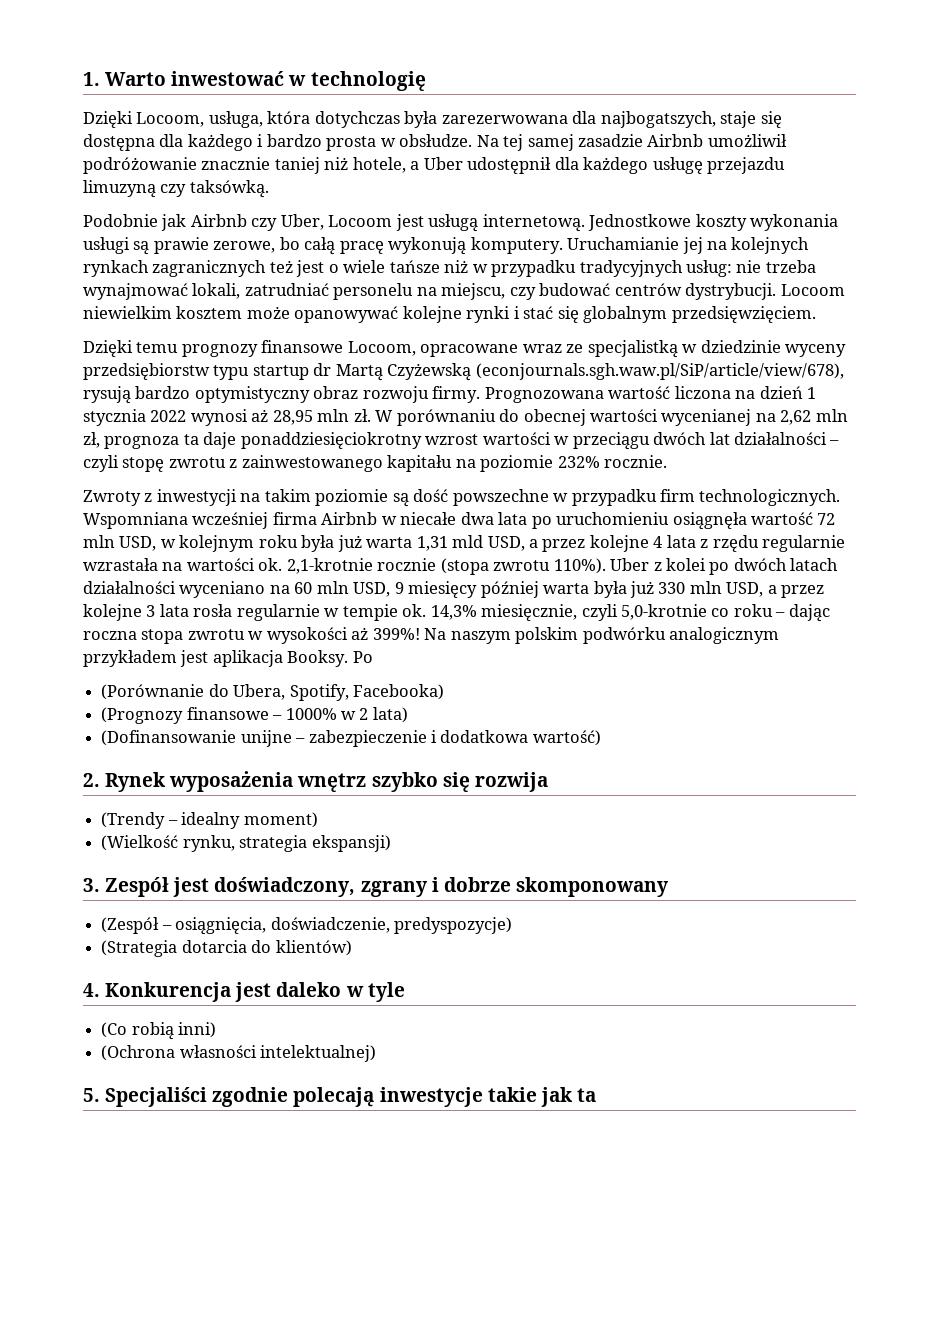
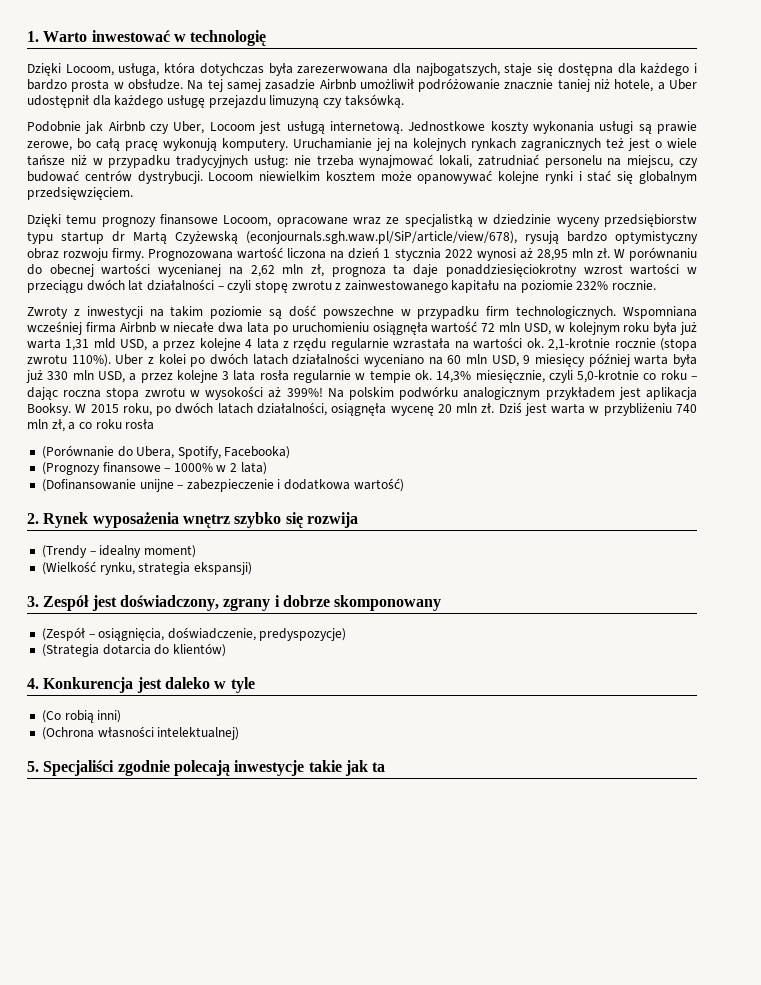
[450,631,511,644] naszym -> (344, 393) none
[352,651,373,663] Po -> [75,402,698,416] [27,419,155,432] W 2015 roku, po dwóch latach działalności, osiągnęła wycenę 20 mln zł. Dziś jest warta w przybliżeniu 740 mln zł, a co roku rosła

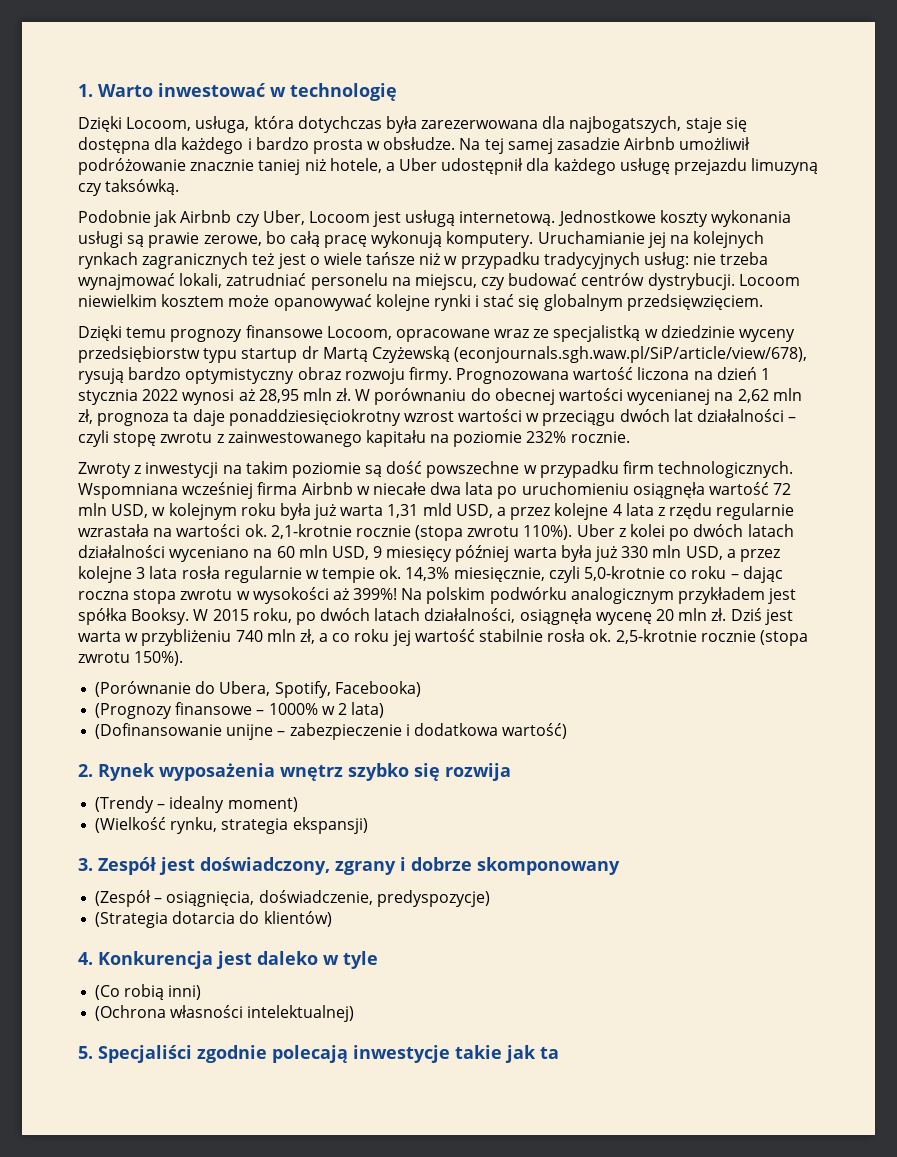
[645,387,697,400] aplikacja -> [78,608,127,625] spółka
[125,419,155,430] rosła -> [392,629,808,646] [78,651,184,666] jej wartość stabilnie rosła ok. 2,5-krotnie rocznie (stopa zwrotu 150%).

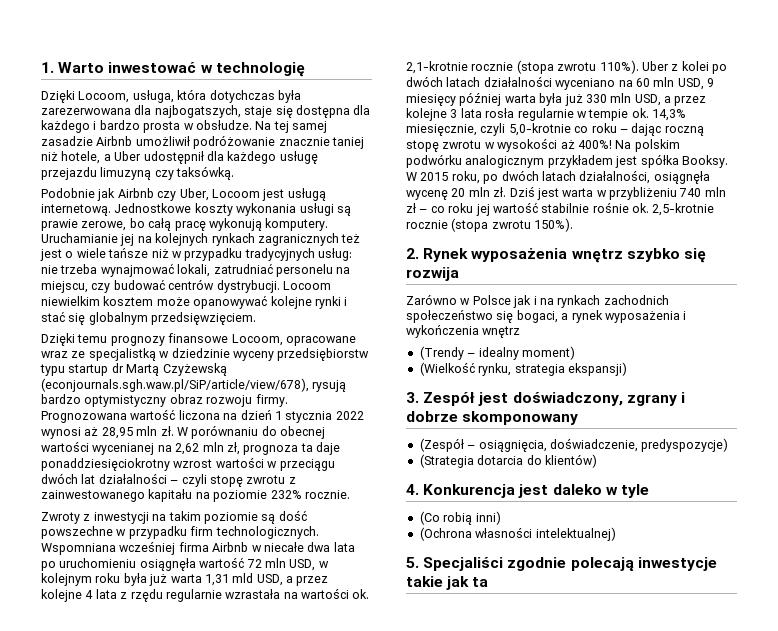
[78,589,177,604] roczna stopa -> [664,126,704,136] [406,140,439,152] roczną stopę
[353,588,398,600] 399%! -> [577,140,612,149] 400%!
[299,629,329,644] zł, a -> [406,203,428,213] zł –
[547,629,586,642] rosła -> [592,202,629,213] rośnie
[95,681,421,698] [95,702,385,719] [95,723,568,740] // (Porównanie do Ubera, Spotify, Facebooka) // (Prognozy finansowe – 1000% w 2 lata) // (Dofinansowanie unijne – zabezpieczenie i dodatkowa wartość) -> (574, 225) none
(511, 772) none -> [406,294,669,308] [406,310,687,323] [406,325,521,338] // Zarówno w Polsce jak i na rynkach zachodnich społeczeństwo się bogaci, a rynek wyposażenia i wykończenia wnętrz

